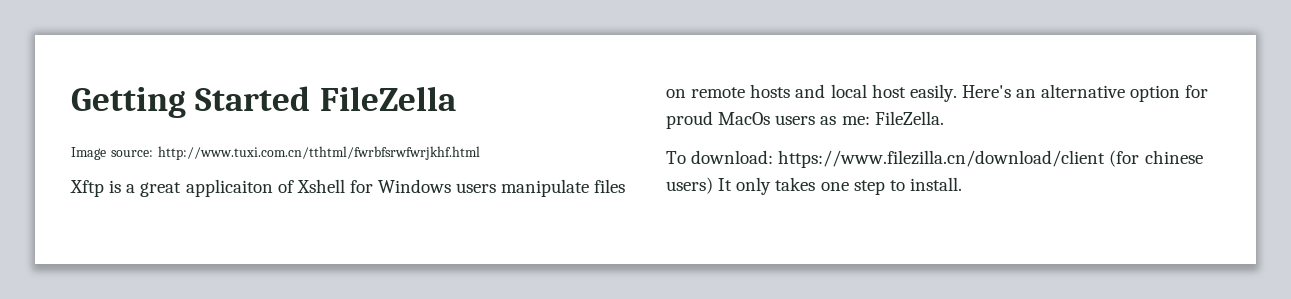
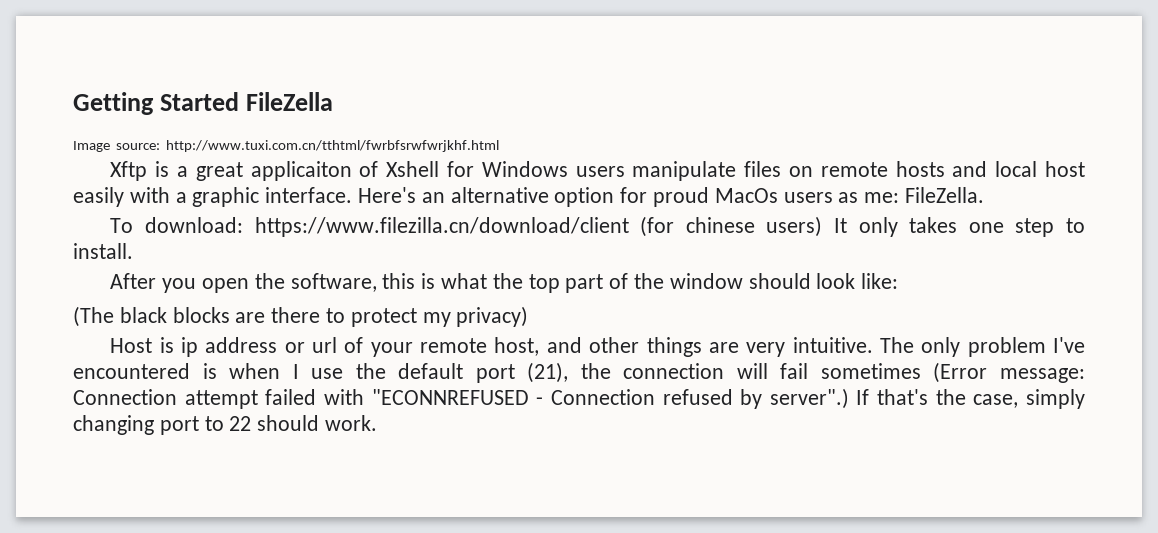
[909,84,957,102] easily. -> [73,187,353,207] easily with a graphic interface.
(962, 184) none -> [110,273,899,293] [73,306,529,327] [110,337,1086,357] [73,362,1085,383] [73,388,1085,409] [73,415,378,435] // After you open the software, this is what the top part of the window should look like: // (The black blocks are there to protect my privacy) // Host is ip address or url of your remote host, and other things are very intuitive. The only problem I've encountered is when I use the default port (21), the connection will fail sometimes (Error message: Connection attempt failed with "ECONNREFUSED - Connection refused by server".) If that's the case, simply changing port to 22 should work.

